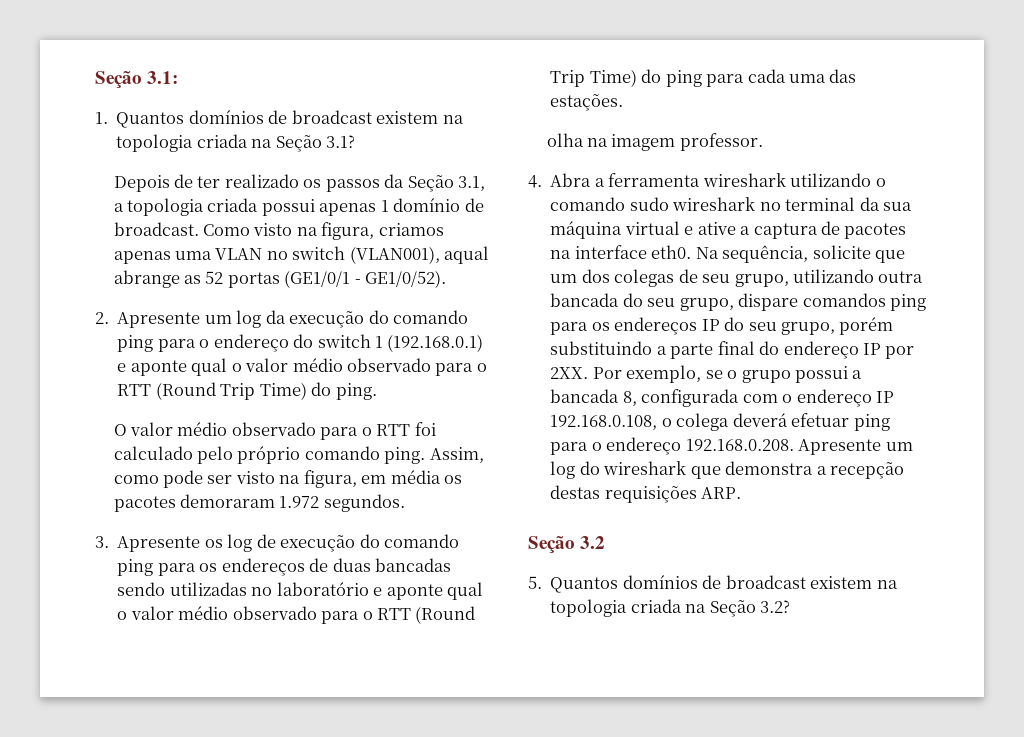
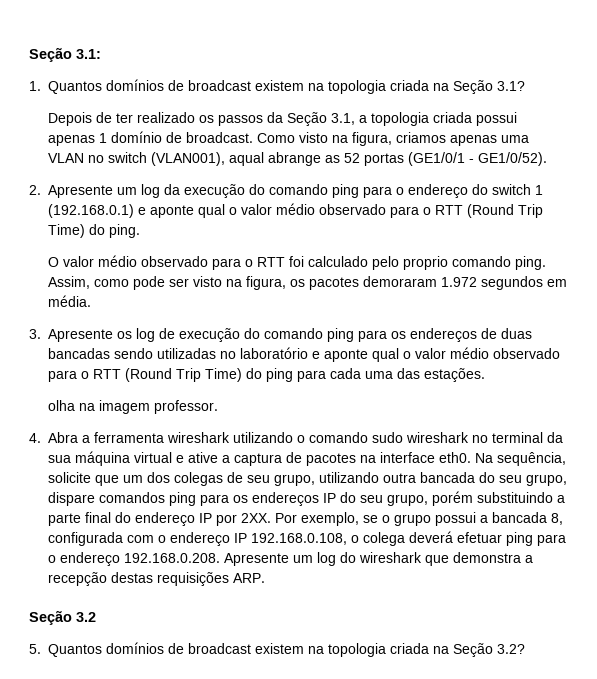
[237,446,301,464] próprio -> [403,256,449,270] proprio
[361,470,441,484] em média -> (287, 283) none
[323,494,405,512] segundos. -> [481,276,568,290] [48,295,92,307] segundos em média.

